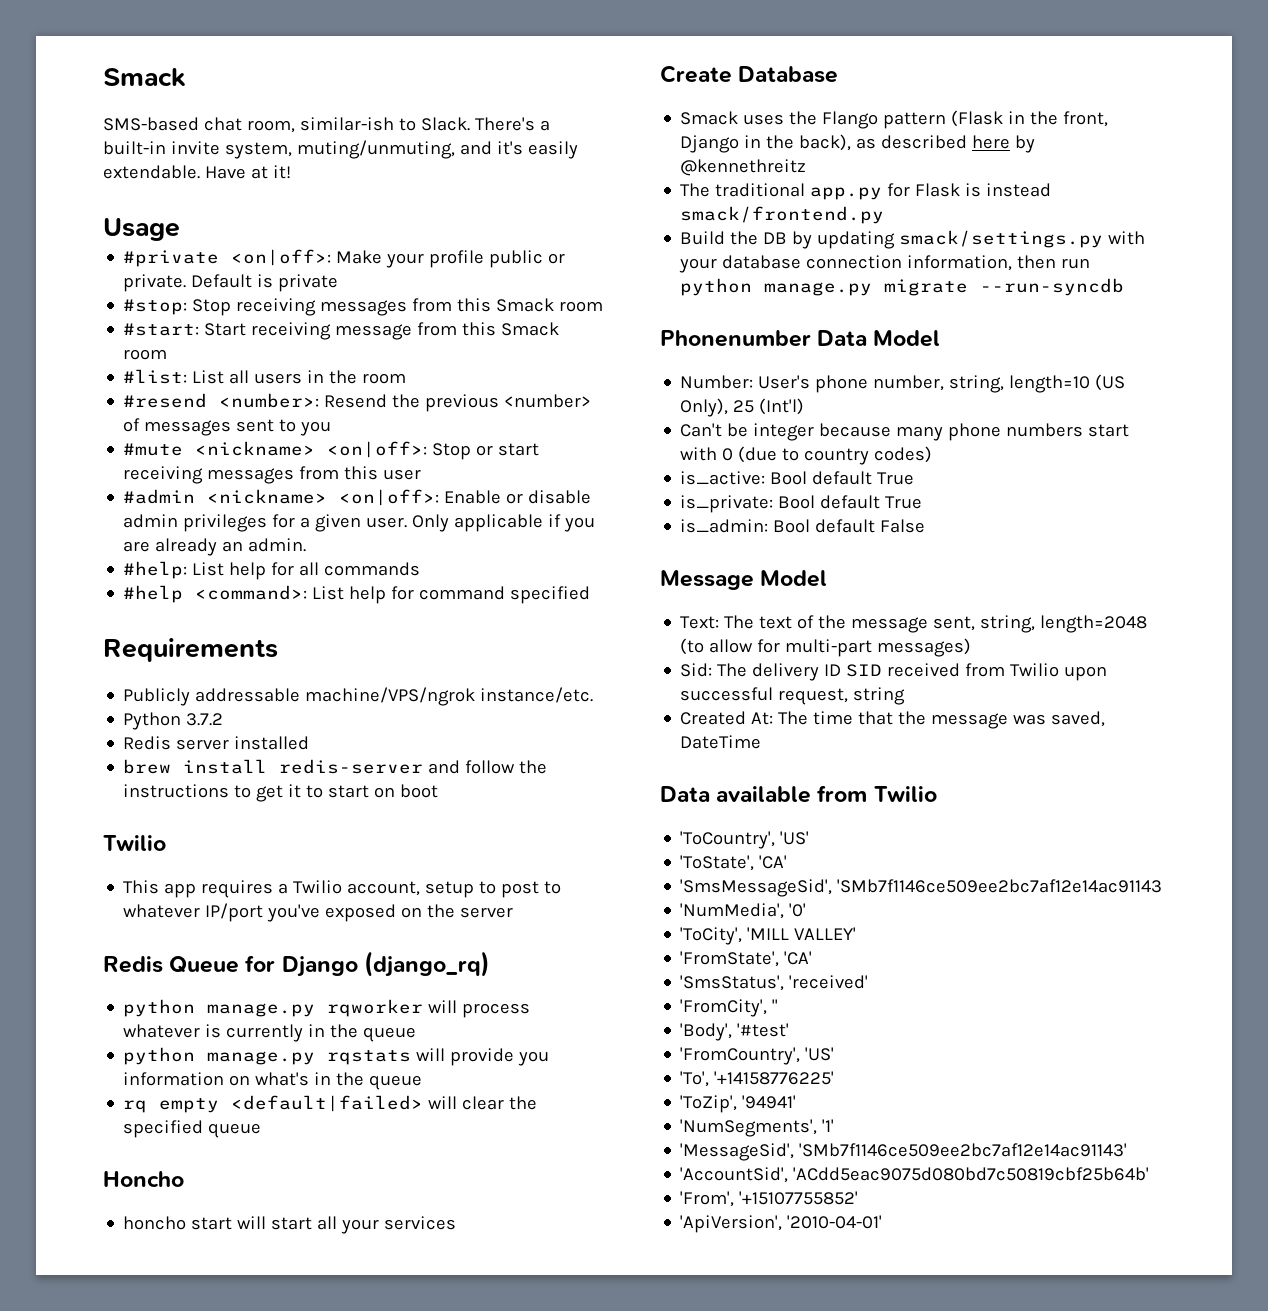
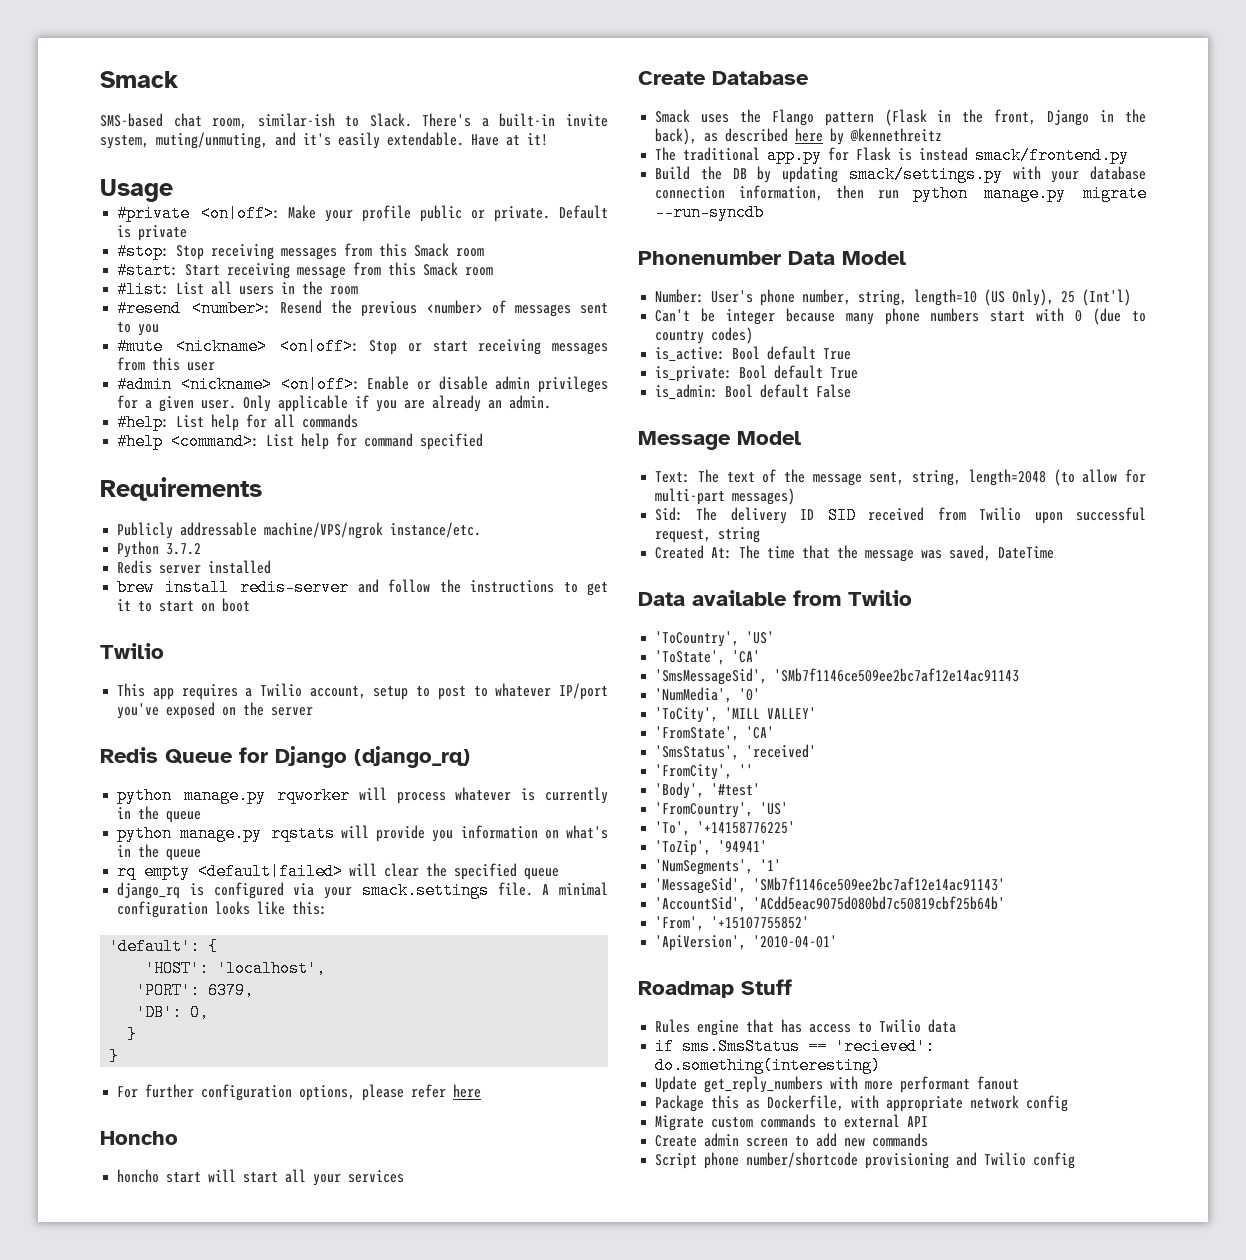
(262, 1130) none -> [117,882,608,899] [117,901,328,918] [109,938,219,955] [145,960,327,977] [136,982,255,999] [136,1004,210,1021] [127,1026,138,1043] [109,1048,120,1065] [117,1084,482,1101] // django_rq is configured via your smack.settings file. A minimal configuration looks like this: // 'default': { // 'HOST': 'localhost', // 'PORT': 6379, // 'DB': 0, // } // } // For further configuration options, please refer here
(883, 1222) none -> [638,979,792,998] [655,1019,957,1036] [655,1038,936,1055] [655,1057,882,1074] [655,1076,1020,1093] [655,1095,1069,1112] [655,1114,929,1131] [655,1133,929,1147] [655,1152,1076,1169] // Roadmap Stuff // Rules engine that has access to Twilio data // if sms.SmsStatus == 'recieved': do.something(interesting) // Update get_reply_numbers with more performant fanout // Package this as Dockerfile, with appropriate network config // Migrate custom commands to external API // Create admin screen to add new commands // Script phone number/shortcode provisioning and Twilio config

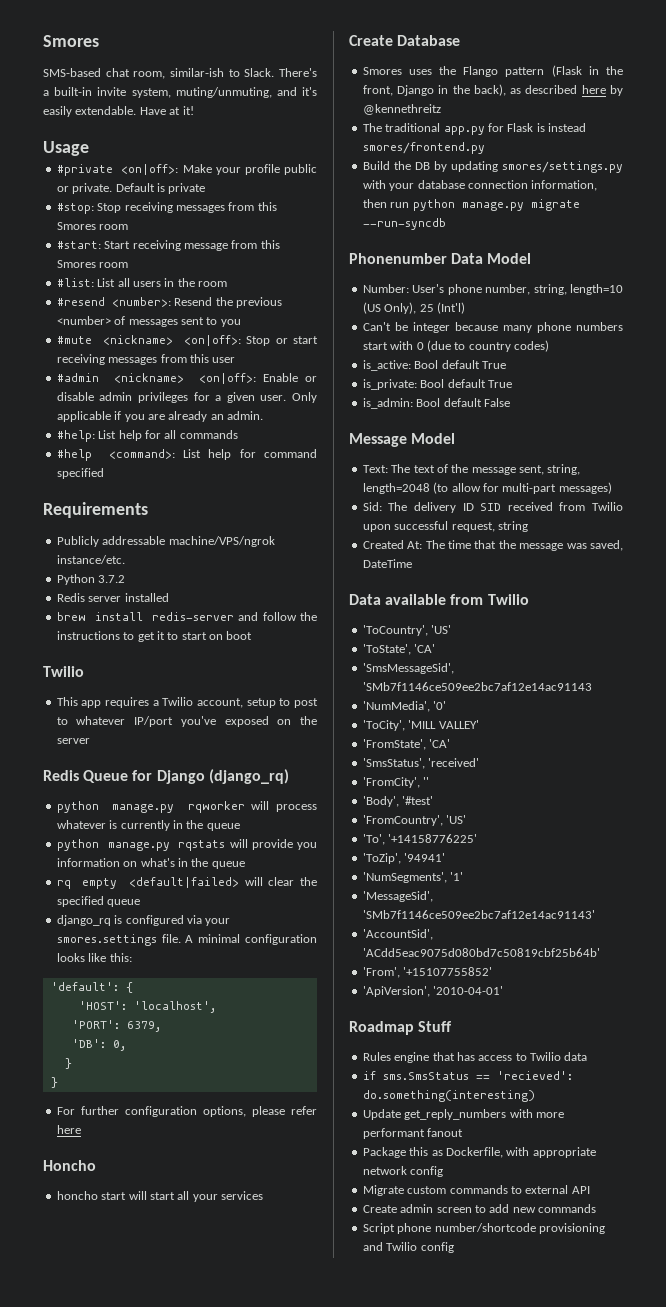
[100,71,179,88] Smack -> [43,35,99,47] Smores
[414,243,450,257] Smack -> [56,222,96,230] Smores
[423,262,459,276] Smack -> [56,260,96,268] Smores
[361,882,489,899] smack.settings -> [56,934,157,946] smores.settings
[655,109,691,123] Smack -> [362,67,402,75] Smores
[975,147,1130,164] smack/frontend.py -> [362,142,485,154] smores/frontend.py
[848,166,1003,183] smack/settings.py -> [502,161,623,173] smores/settings.py

